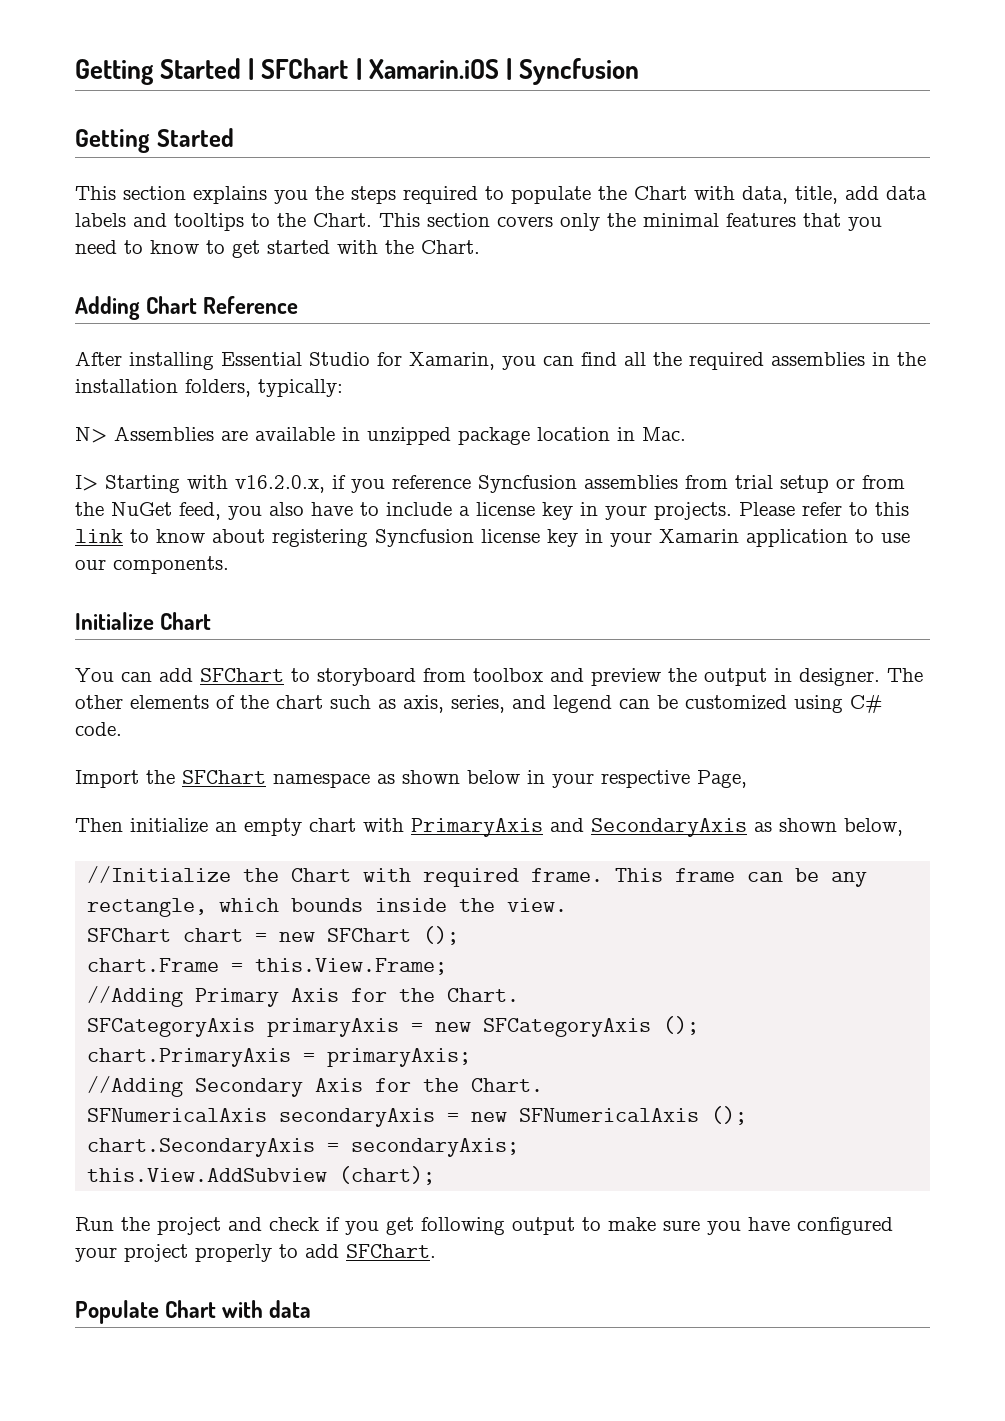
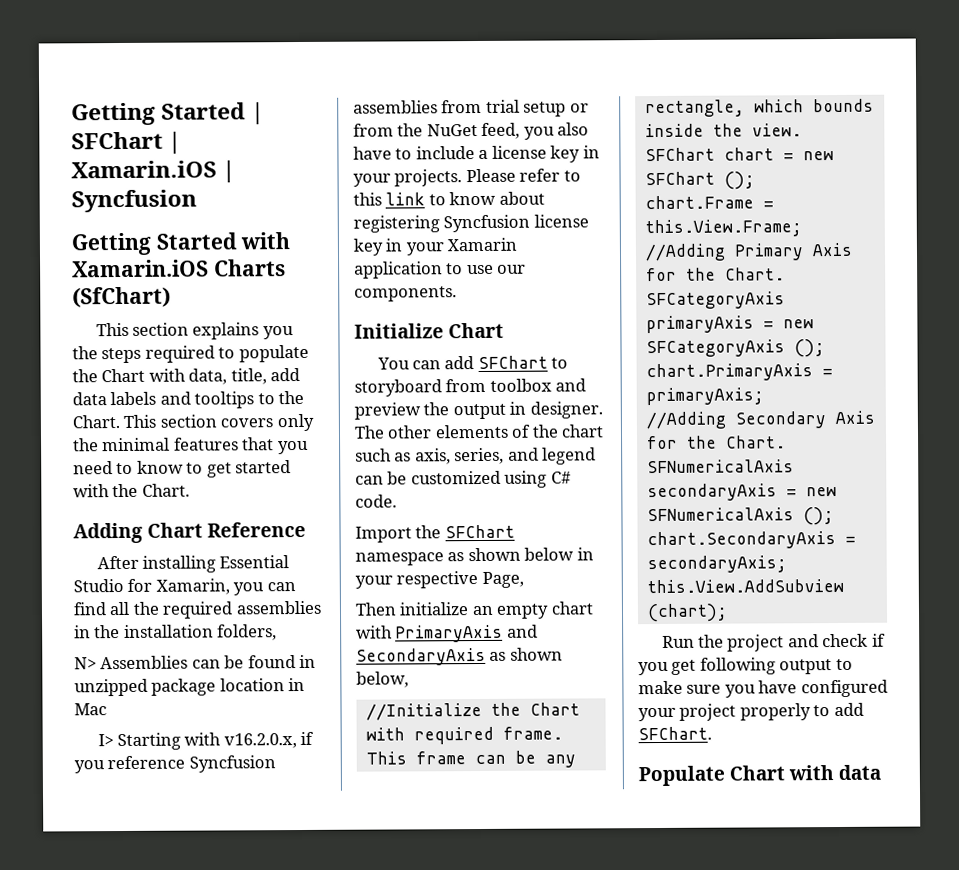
(234, 137) none -> [240,232,291,250] [72,259,286,278] [72,286,171,308] with Xamarin.iOS Charts (SfChart)
[258,379,343,397] typically: -> (278, 632) none
[221,427,335,441] are available -> [191,655,296,669] can be found
[642,427,686,441] Mac. -> [74,703,107,716] Mac

